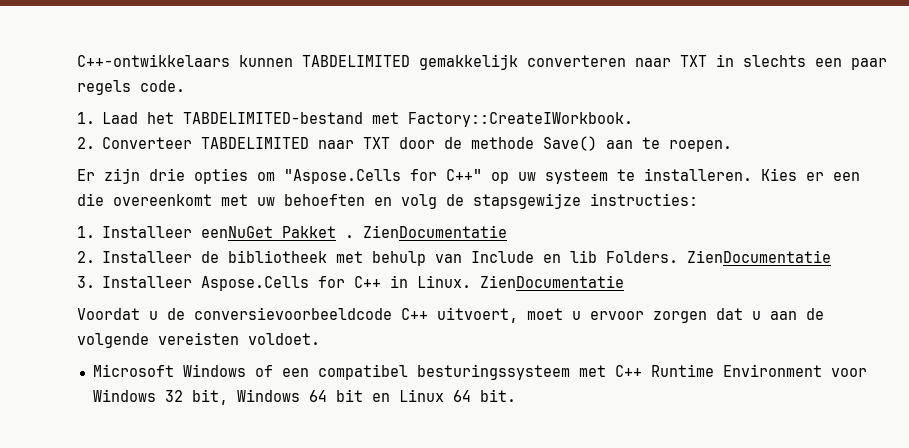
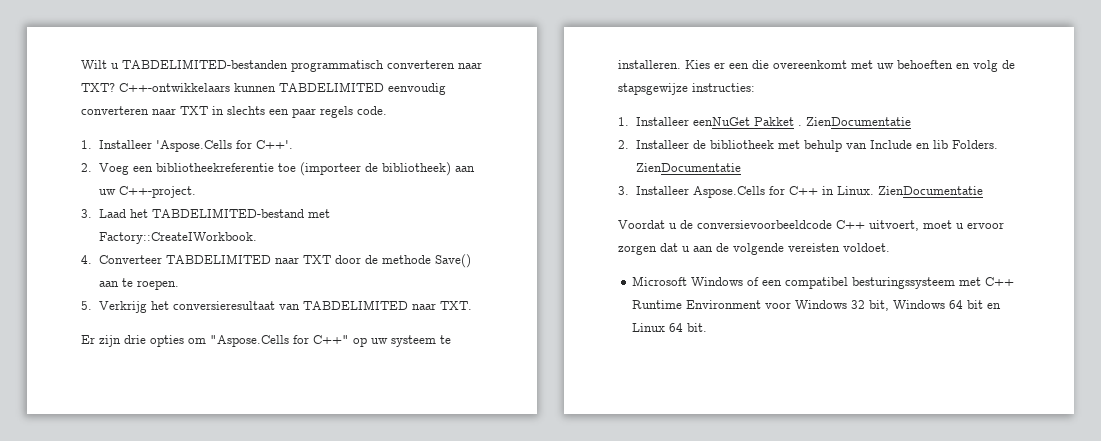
(77, 60) none -> [81,59,482,72] [81,83,115,92] Wilt u TABDELIMITED-bestanden programmatisch converteren naar TXT?
[419,54,518,70] gemakkelijk -> [388,83,446,95] eenvoudig
(95, 118) none -> [99,140,294,152] [81,162,476,176] [99,186,197,198] [81,209,92,218] Installeer 'Aspose.Cells for C++'. // 2. Voeg een bibliotheekreferentie toe (importeer de bibliotheek) aan uw C++-project. // 3.
[77,137,95,149] 2. -> [81,255,92,264] 4.
(733, 146) none -> [81,300,473,313] // 5. Verkrijg het conversieresultaat van TABDELIMITED naar TXT.

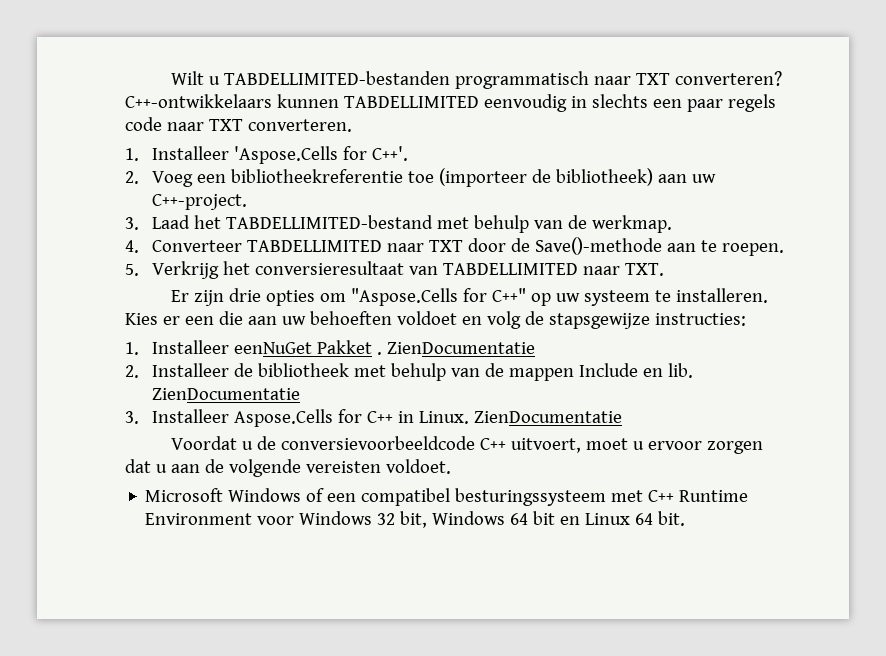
[122,59,482,72] [81,82,446,95] [81,106,208,115] TABDELIMITED-bestanden programmatisch converteren naar TXT? C++-ontwikkelaars kunnen TABDELIMITED eenvoudig converteren naar TXT -> [223,71,782,89] [125,94,567,112] TABDELLIMITED-bestanden programmatisch naar TXT converteren? C++-ontwikkelaars kunnen TABDELLIMITED eenvoudig
[357,106,387,115] code. -> [125,117,352,132] code naar TXT converteren.
[152,208,331,218] [99,232,258,244] TABDELIMITED-bestand met Factory::CreateIWorkbook. -> [226,215,673,233] TABDELLIMITED-bestand met behulp van de werkmap.
[166,254,272,264] TABDELIMITED -> [247,240,383,252] TABDELLIMITED
[382,254,472,268] methode Save() -> [535,237,663,255] Save()-methode
[303,300,409,310] TABDELIMITED -> [443,263,579,275] TABDELLIMITED
[773,60,873,69] overeenkomt met -> [247,316,277,325] aan
(953, 64) none -> [396,311,457,325] voldoet
[870,140,999,149] Include en lib Folders. -> [485,363,694,381] de mappen Include en lib.

